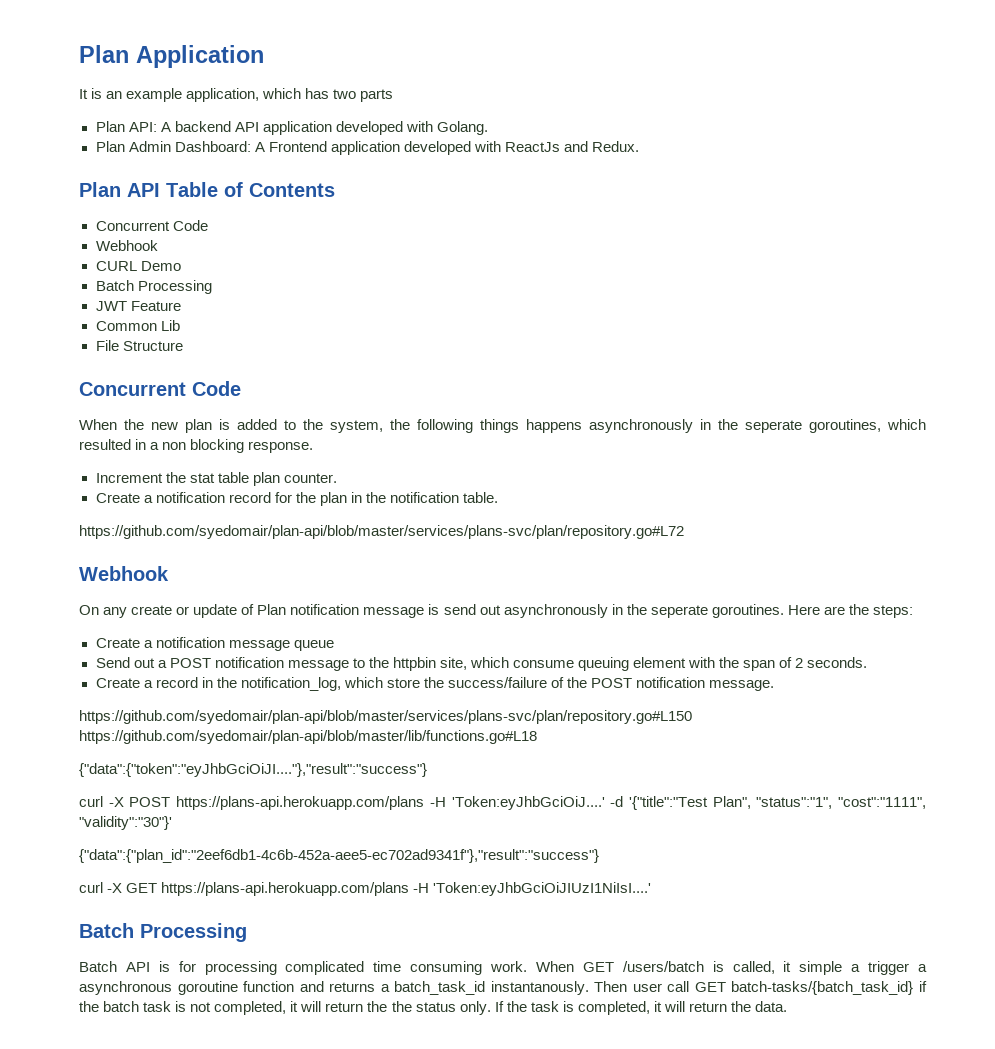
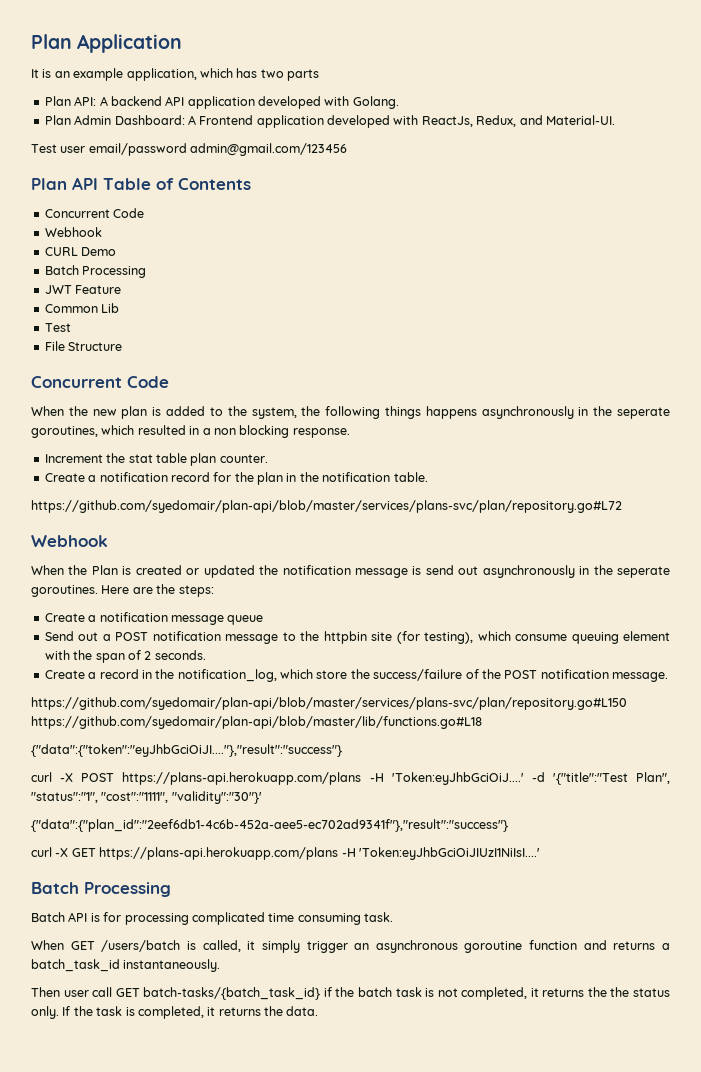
[504,141,639,152] ReactJs and Redux. -> [421,115,615,127] [31,143,348,156] ReactJs, Redux, and Material-UI. // Test user email/password admin@gmail.com/123456
(180, 325) none -> [44,323,71,332] // Test
[79,604,287,618] On any create or update of Plan -> [31,565,279,578] When the Plan is created or updated the
[439,657,467,670] site, -> [371,631,474,644] site (for testing),
[490,961,528,972] work. -> [364,912,393,922] task. //
[799,961,928,975] simple a trigger a -> [261,940,370,953] simply trigger an
[490,981,589,995] instantanously. -> [123,959,221,972] instantaneously. //
[300,1001,364,1012] will return -> [542,988,585,997] returns
[663,1001,727,1012] will return -> [218,1007,261,1016] returns

